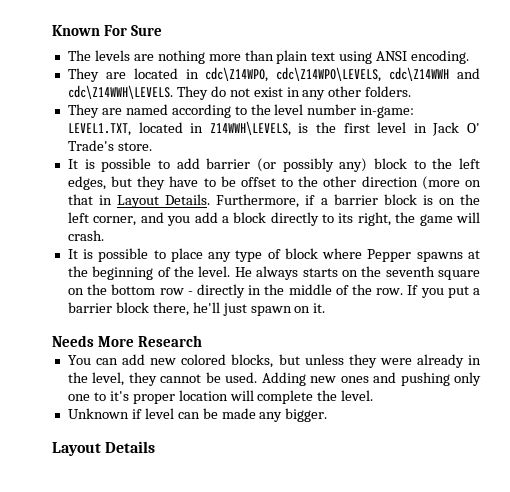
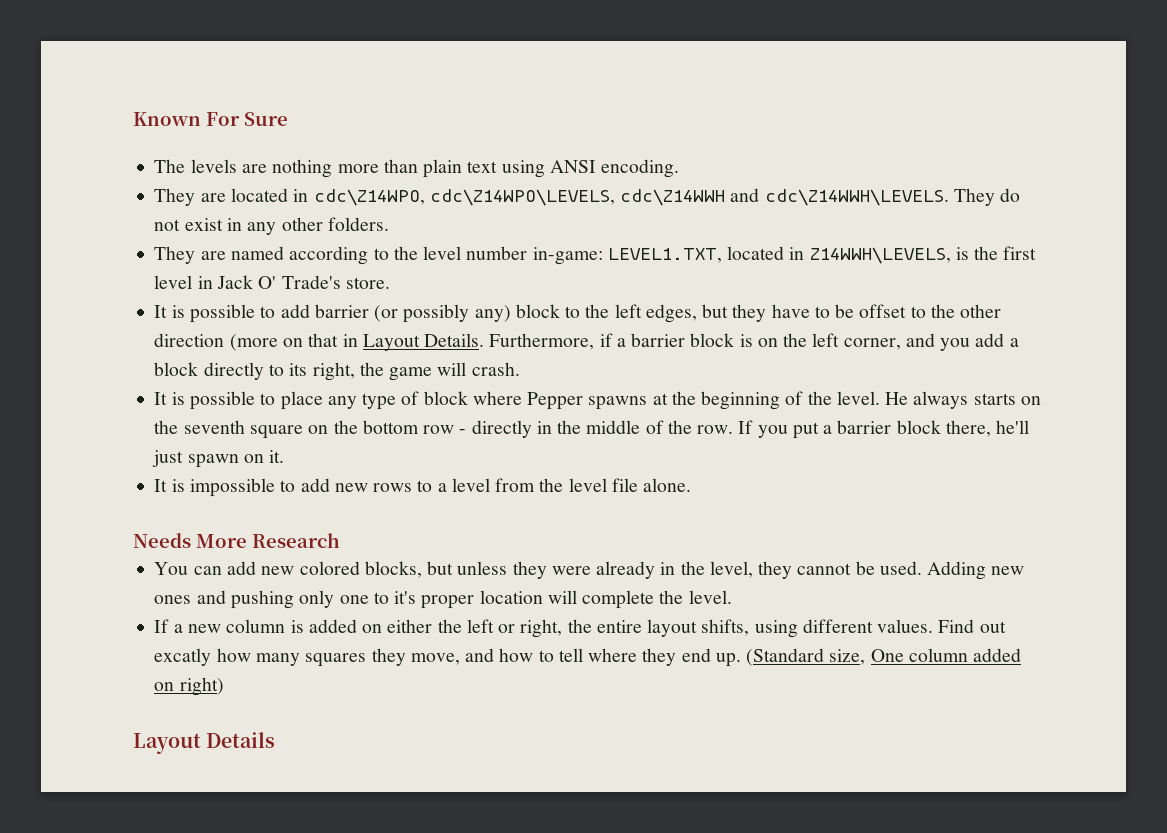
(326, 308) none -> [154,478,692,497] // It is impossible to add new rows to a level from the level file alone.
[67,408,328,422] Unknown if level can be made any bigger. -> [154,619,1006,638] [154,648,1022,667] [154,677,224,696] If a new column is added on either the left or right, the entire layout shifts, using different values. Find out excatly how many squares they move, and how to tell where they end up. (Standard size, One column added on right)

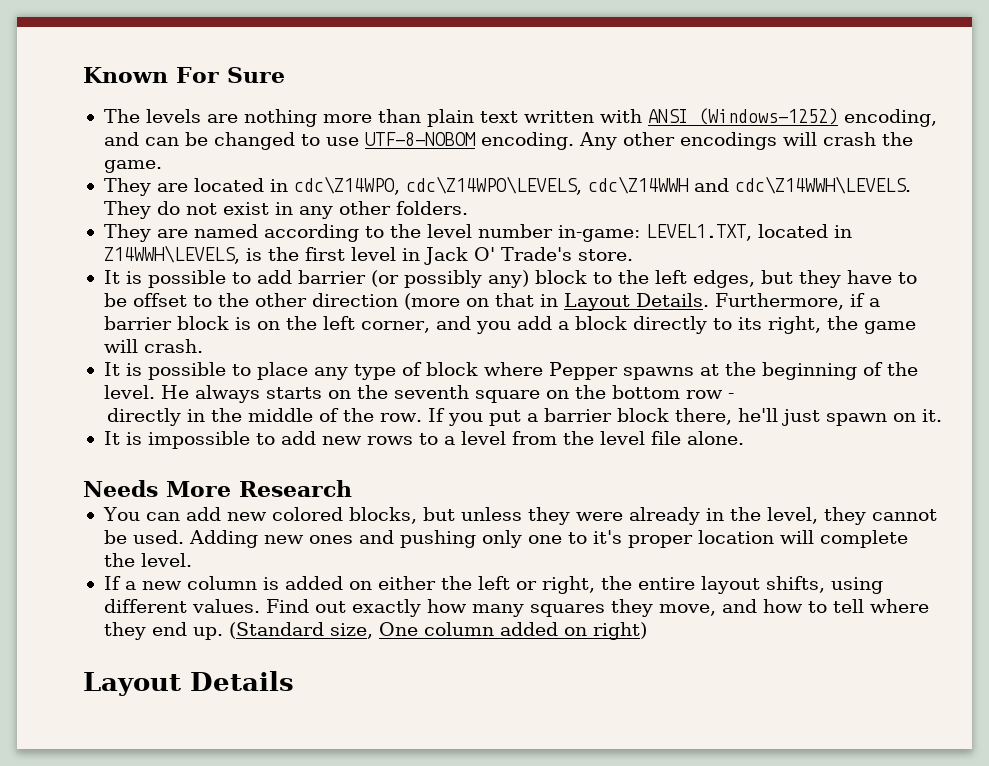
[501,159,680,178] using ANSI encoding. -> [523,108,937,127] [103,132,913,150] [103,160,162,173] written with ANSI (Windows-1252) encoding, and can be changed to use UTF-8-NOBOM encoding. Any other encodings will crash the game.
(467, 431) none -> (734, 396) //
[154,648,212,666] excatly -> [351,599,421,617] exactly

